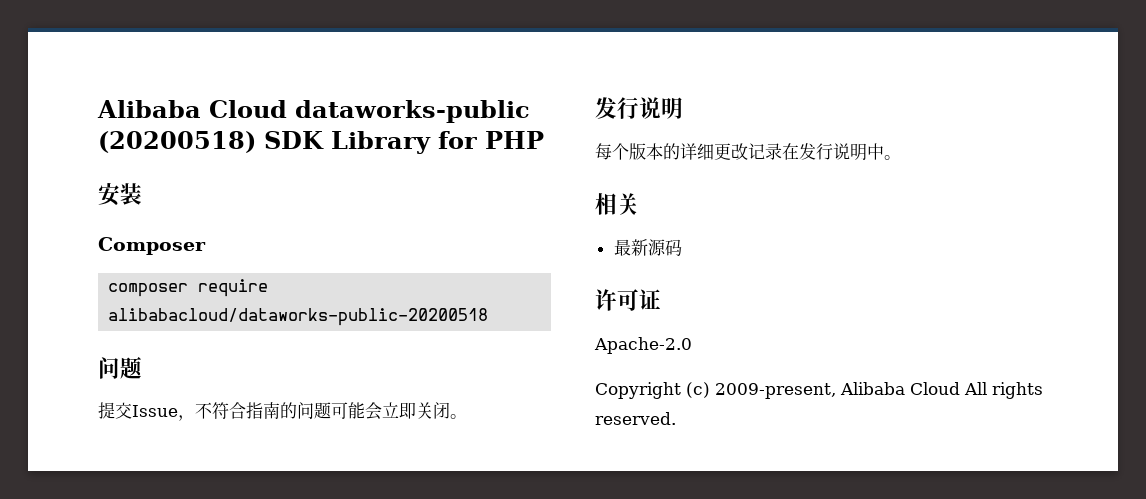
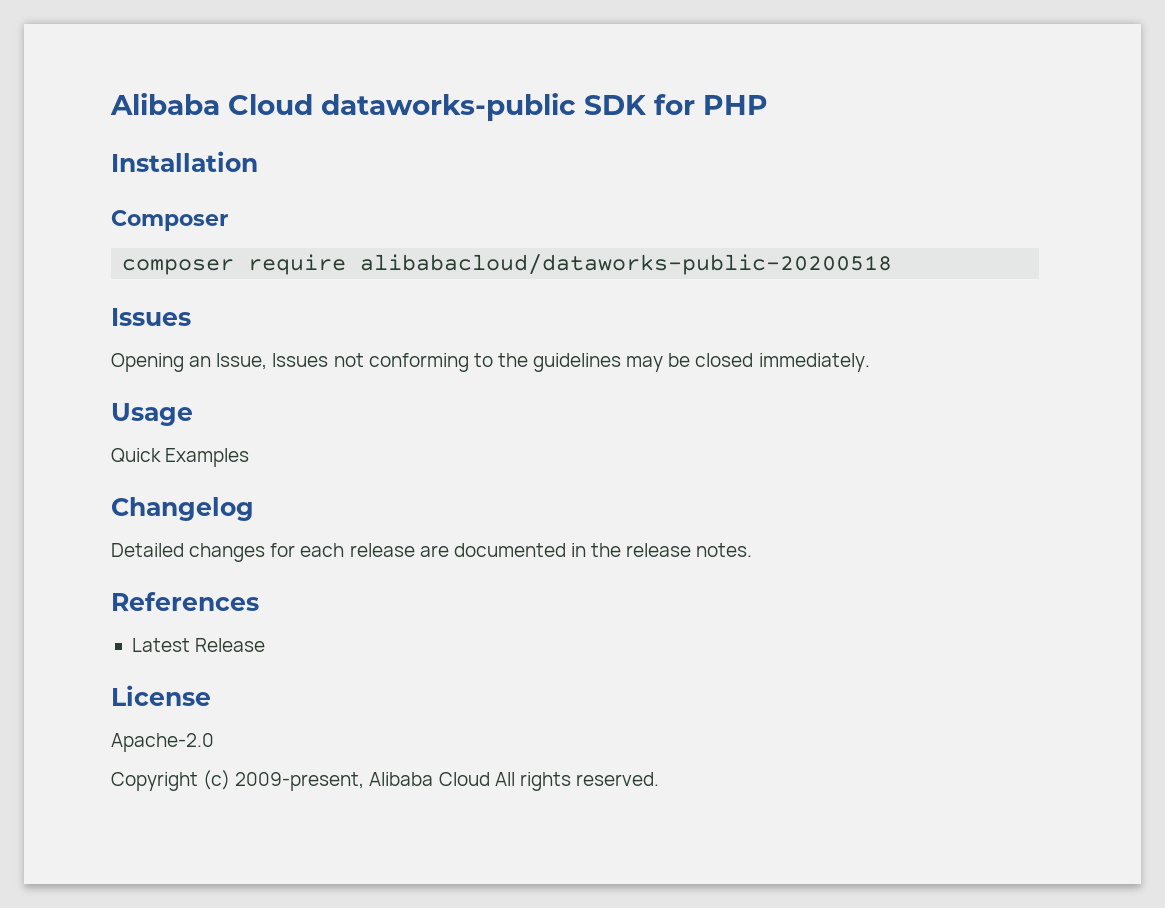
[98,131,431,154] (20200518) SDK Library -> [584,95,647,115] SDK
[98,183,142,206] 安装 -> [111,151,258,172] Installation
[98,356,142,379] [98,402,467,421] [595,97,683,119] [595,143,901,161] [595,193,639,215] [613,239,682,256] [595,289,661,311] 问题 // 提交Issue，不符合指南的问题可能会立即关闭。 // 发行说明 // 每个版本的详细更改记录在发行说明中。 // 相关 // 最新源码 // 许可证 -> [111,308,191,326] [111,353,870,372] [111,403,193,426] [111,448,250,467] [111,497,254,521] [111,543,753,562] [111,592,259,611] [131,638,266,652] [111,685,211,706] Issues // Opening an Issue, Issues not conforming to the guidelines may be closed immediately. // Usage // Quick Examples // Changelog // Detailed changes for each release are documented in the release notes. // References // Latest Release // License

